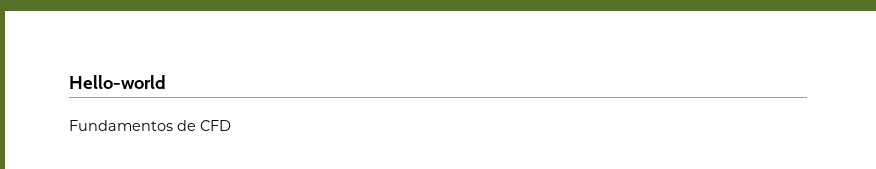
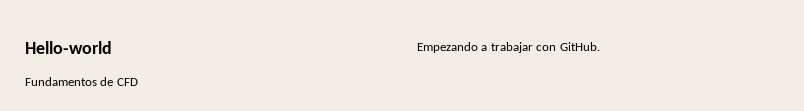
(231, 125) none -> [417,42,600,53] // Empezando a trabajar con GitHub.

